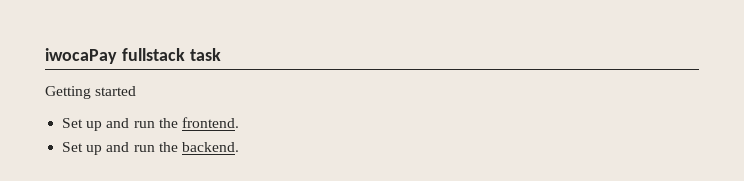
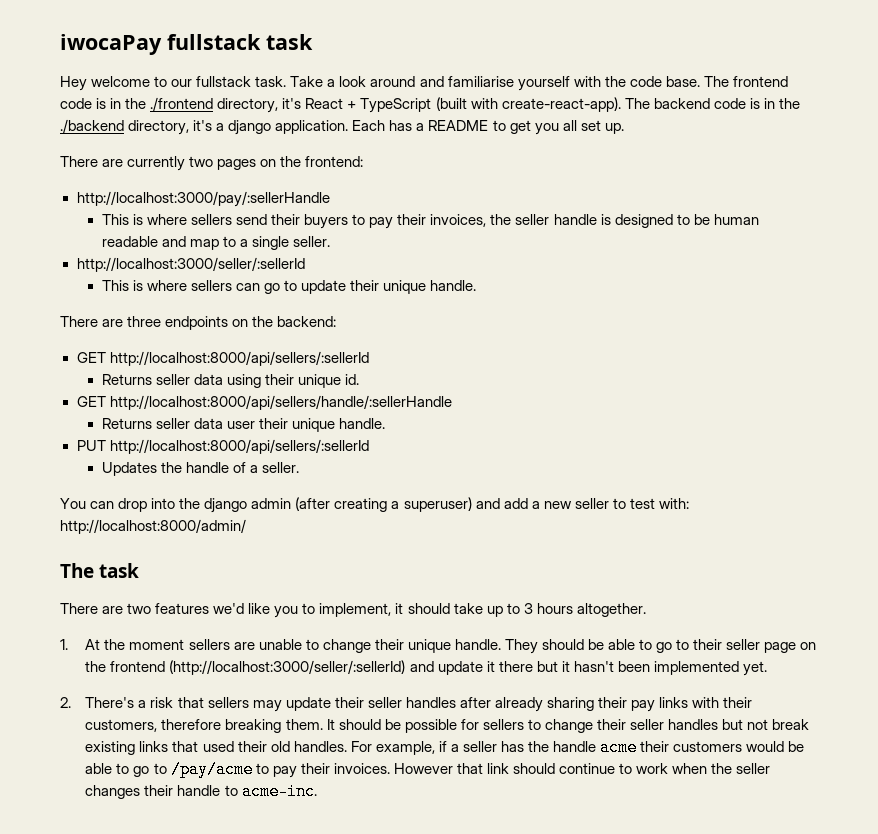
[45,86,137,99] [62,117,239,131] [62,142,239,155] Getting started // Set up and run the frontend. // Set up and run the backend. -> [60,76,788,91] [60,97,800,113] [60,119,624,135] [60,156,364,171] [76,191,330,207] [101,214,759,229] [101,236,331,250] [76,257,305,272] [101,280,477,294] [60,316,337,330] [76,351,369,366] [101,374,360,388] [76,395,452,410] [101,418,386,432] [76,439,369,454] [101,462,300,476] [60,497,689,513] [60,519,246,534] [60,563,140,578] [60,603,646,618] [60,639,817,654] [85,660,767,676] [60,697,753,712] [85,719,810,733] [85,739,805,756] [85,761,771,778] [85,783,317,800] Hey welcome to our fullstack task. Take a look around and familiarise yourself with the code base. The frontend code is in the ./frontend directory, it's React + TypeScript (built with create-react-app). The backend code is in the ./backend directory, it's a django application. Each has a README to get you all set up. // There are currently two pages on the frontend: // http://localhost:3000/pay/:sellerHandle // This is where sellers send their buyers to pay their invoices, the seller handle is designed to be human readable and map to a single seller. // http://localhost:3000/seller/:sellerId // This is where sellers can go to update their unique handle. // There are three endpoints on the backend: // GET http://localhost:8000/api/sellers/:sellerId // Returns seller data using their unique id. // GET http://localhost:8000/api/sellers/handle/:sellerHandle // Returns seller data user their unique handle. // PUT http://localhost:8000/api/sellers/:sellerId // Updates the handle of a seller. // You can drop into the django admin (after creating a superuser) and add a new seller to test with: http://localhost:8000/admin/ // The task // There are two features we'd like you to implement, it should take up to 3 hours altogether. // 1. At the moment sellers are unable to change their unique handle. They should be able to go to their seller page on the frontend (http://localhost:3000/seller/:sellerId) and update it there but it hasn't been implemented yet. // 2. There's a risk that sellers may update their seller handles after already sharing their pay links with their customers, therefore breaking them. It should be possible for sellers to change their seller handles but not break existing links that used their old handles. For example, if a seller has the handle acme their customers would be able to go to /pay/acme to pay their invoices. However that link should continue to work when the seller changes their handle to acme-inc.

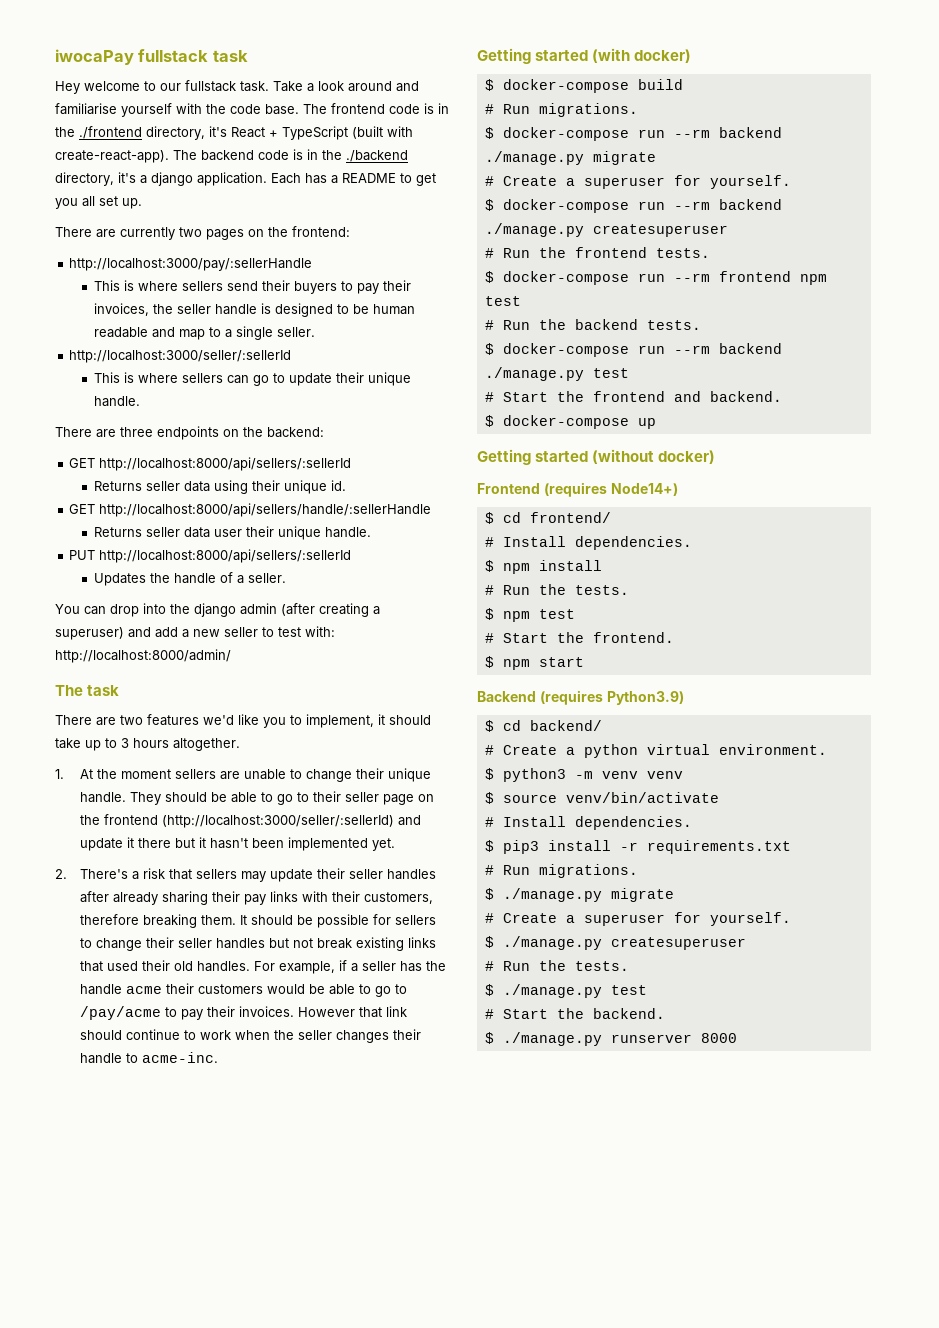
(317, 791) none -> [477,48,692,64] [484,79,683,93] [484,103,638,117] [484,127,782,141] [484,151,656,165] [484,175,791,189] [484,199,782,213] [484,223,728,237] [484,247,710,258] [484,271,827,285] [484,296,521,306] [484,319,701,330] [484,343,782,357] [484,367,629,381] [484,391,782,402] [484,415,656,429] [477,449,716,465] [477,482,678,497] [484,512,611,524] [484,536,692,550] [484,560,602,574] [484,584,629,595] [484,608,575,622] [484,632,674,643] [484,656,584,670] [477,690,684,705] [484,720,602,732] [484,744,827,758] [484,768,683,782] [484,792,719,804] [484,816,692,830] [484,840,791,854] [484,864,638,878] [484,888,674,902] [484,912,791,926] [484,936,746,950] [484,960,629,971] [484,984,647,998] [484,1008,665,1019] [484,1032,737,1046] // Getting started (with docker) // $ docker-compose build // # Run migrations. // $ docker-compose run --rm backend ./manage.py migrate // # Create a superuser for yourself. // $ docker-compose run --rm backend ./manage.py createsuperuser // # Run the frontend tests. // $ docker-compose run --rm frontend npm test // # Run the backend tests. // $ docker-compose run --rm backend ./manage.py test // # Start the frontend and backend. // $ docker-compose up // Getting started (without docker) // Frontend (requires Node14+) // $ cd frontend/ // # Install dependencies. // $ npm install // # Run the tests. // $ npm test // # Start the frontend. // $ npm start // Backend (requires Python3.9) // $ cd backend/ // # Create a python virtual environment. // $ python3 -m venv venv // $ source venv/bin/activate // # Install dependencies. // $ pip3 install -r requirements.txt // # Run migrations. // $ ./manage.py migrate // # Create a superuser for yourself. // $ ./manage.py createsuperuser // # Run the tests. // $ ./manage.py test // # Start the backend. // $ ./manage.py runserver 8000

